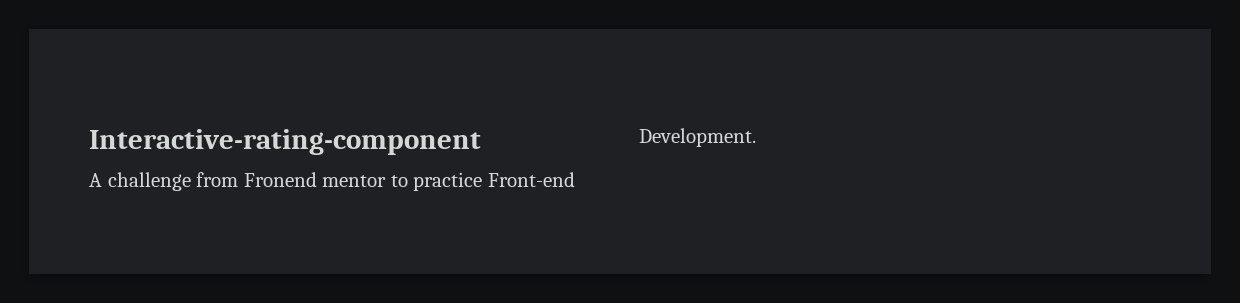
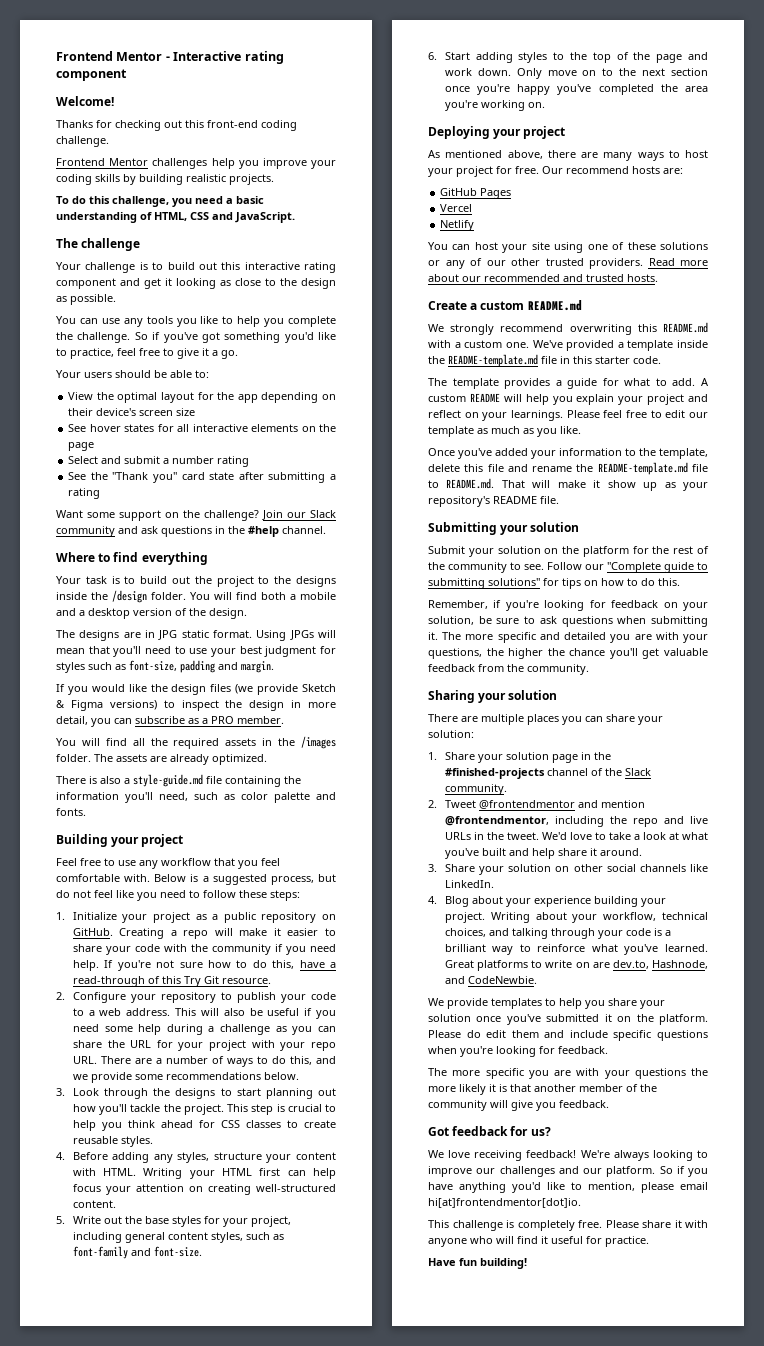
[89,129,481,155] [89,172,575,191] [639,128,756,147] Interactive-rating-component // A challenge from Fronend mentor to practice Front-end Development. -> [56,51,284,64] [56,69,127,81] [56,96,114,106] [56,120,297,131] [56,136,109,147] [56,158,336,169] [56,174,274,185] [56,196,264,207] [56,212,295,223] [56,238,141,251] [56,262,336,273] [56,278,336,289] [56,294,116,305] [56,316,336,327] [56,332,336,343] [56,348,238,359] [56,370,209,378] [68,392,337,403] [68,408,196,416] [68,424,337,432] [68,442,95,451] [68,456,250,467] [68,472,336,483] [68,488,101,499] [56,510,336,521] [56,526,326,537] [56,552,208,565] [56,576,337,587] [56,590,336,603] [56,608,247,619] [56,630,336,641] [56,646,336,657] [56,660,274,673] [56,684,336,695] [56,700,336,711] [56,716,284,727] [56,736,336,749] [56,754,267,765] [56,774,301,787] [56,792,336,803] [56,808,86,816] [56,834,184,847] [56,858,280,869] [56,874,336,885] [56,890,300,901] [56,912,336,923] [72,928,337,939] [72,944,337,955] [72,960,336,971] [72,976,271,987] [56,992,337,1003] [72,1008,336,1019] [72,1024,337,1035] [72,1040,337,1051] [72,1056,337,1067] [72,1072,299,1083] [56,1088,336,1099] [72,1104,337,1115] [72,1120,337,1131] [72,1136,153,1147] [56,1152,337,1163] [72,1168,336,1179] [72,1184,336,1195] [72,1200,116,1208] [56,1216,291,1227] [72,1232,284,1243] [72,1246,202,1259] [428,52,708,63] [444,68,708,79] [444,84,708,95] [444,100,545,111] [428,126,566,139] [428,150,708,161] [428,166,683,177] [440,188,512,199] [440,204,473,212] [440,220,475,231] [428,242,708,253] [428,258,708,269] [428,274,658,282] [428,300,582,311] [428,322,708,335] [428,340,708,351] [428,354,661,367] [428,378,709,389] [428,393,708,405] [428,410,708,421] [428,426,581,437] [428,448,708,459] [428,462,708,475] [428,478,708,491] [428,496,559,507] [428,522,580,535] [428,546,709,557] [428,562,708,573] [428,578,680,589] [428,600,708,611] [428,616,708,627] [428,632,708,643] [428,648,708,659] [428,664,589,675] [428,690,558,703] [428,714,663,725] [428,730,474,738] [428,752,611,763] [444,768,651,779] [444,784,507,795] [428,800,645,809] [444,816,708,827] [444,832,708,840] [444,848,642,859] [428,864,708,875] [444,880,494,888] [428,896,666,907] [444,912,708,923] [444,928,671,939] [444,944,708,955] [444,960,708,971] [444,976,537,984] [428,998,665,1009] [428,1014,708,1025] [428,1030,708,1041] [428,1046,608,1057] [428,1068,708,1079] [428,1084,657,1095] [428,1100,609,1111] [428,1126,551,1136] [428,1150,708,1161] [428,1166,708,1177] [428,1182,708,1193] [428,1198,581,1208] [428,1220,708,1231] [428,1236,649,1247] [428,1258,527,1269] Frontend Mentor - Interactive rating component // Welcome! // Thanks for checking out this front-end coding challenge. // Frontend Mentor challenges help you improve your coding skills by building realistic projects. // To do this challenge, you need a basic understanding of HTML, CSS and JavaScript. // The challenge // Your challenge is to build out this interactive rating component and get it looking as close to the design as possible. // You can use any tools you like to help you complete the challenge. So if you've got something you'd like to practice, feel free to give it a go. // Your users should be able to: // View the optimal layout for the app depending on their device's screen size // See hover states for all interactive elements on the page // Select and submit a number rating // See the "Thank you" card state after submitting a rating // Want some support on the challenge? Join our Slack community and ask questions in the #help channel. // Where to find everything // Your task is to build out the project to the designs inside the /design folder. You will find both a mobile and a desktop version of the design. // The designs are in JPG static format. Using JPGs will mean that you'll need to use your best judgment for styles such as font-size, padding and margin. // If you would like the design files (we provide Sketch & Figma versions) to inspect the design in more detail, you can subscribe as a PRO member. // You will find all the required assets in the /images folder. The assets are already optimized. // There is also a style-guide.md file containing the information you'll need, such as color palette and fonts. // Building your project // Feel free to use any workflow that you feel comfortable with. Below is a suggested process, but do not feel like you need to follow these steps: // 1. Initialize your project as a public repository on GitHub. Creating a repo will make it easier to share your code with the community if you need help. If you're not sure how to do this, have a read-through of this Try Git resource. // 2. Configure your repository to publish your code to a web address. This will also be useful if you need some help during a challenge as you can share the URL for your project with your repo URL. There are a number of ways to do this, and we provide some recommendations below. // 3. Look through the designs to start planning out how you'll tackle the project. This step is crucial to help you think ahead for CSS classes to create reusable styles. // 4. Before adding any styles, structure your content with HTML. Writing your HTML first can help focus your attention on creating well-structured content. // 5. Write out the base styles for your project, including general content styles, such as font-family and font-size. // 6. Start adding styles to the top of the page and work down. Only move on to the next section once you're happy you've completed the area you're working on. // Deploying your project // As mentioned above, there are many ways to host your project for free. Our recommend hosts are: // GitHub Pages // Vercel // Netlify // You can host your site using one of these solutions or any of our other trusted providers. Read more about our recommended and trusted hosts. // Create a custom README.md // We strongly recommend overwriting this README.md with a custom one. We've provided a template inside the README-template.md file in this starter code. // The template provides a guide for what to add. A custom README will help you explain your project and reflect on your learnings. Please feel free to edit our template as much as you like. // Once you've added your information to the template, delete this file and rename the README-template.md file to README.md. That will make it show up as your repository's README file. // Submitting your solution // Submit your solution on the platform for the rest of the community to see. Follow our "Complete guide to submitting solutions" for tips on how to do this. // Remember, if you're looking for feedback on your solution, be sure to ask questions when submitting it. The more specific and detailed you are with your questions, the higher the chance you'll get valuable feedback from the community. // Sharing your solution // There are multiple places you can share your solution: // 1. Share your solution page in the #finished-projects channel of the Slack community. // 2. Tweet @frontendmentor and mention @frontendmentor, including the repo and live URLs in the tweet. We'd love to take a look at what you've built and help share it around. // 3. Share your solution on other social channels like LinkedIn. // 4. Blog about your experience building your project. Writing about your workflow, technical choices, and talking through your code is a brilliant way to reinforce what you've learned. Great platforms to write on are dev.to, Hashnode, and CodeNewbie. // We provide templates to help you share your solution once you've submitted it on the platform. Please do edit them and include specific questions when you're looking for feedback. // The more specific you are with your questions the more likely it is that another member of the community will give you feedback. // Got feedback for us? // We love receiving feedback! We're always looking to improve our challenges and our platform. So if you have anything you'd like to mention, please email hi[at]frontendmentor[dot]io. // This challenge is completely free. Please share it with anyone who will find it useful for practice. // Have fun building!

